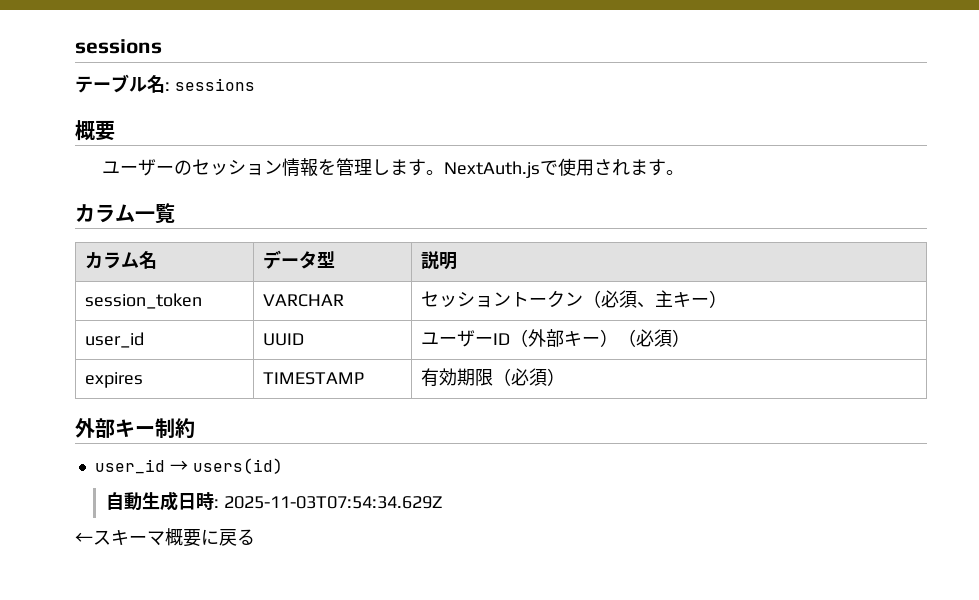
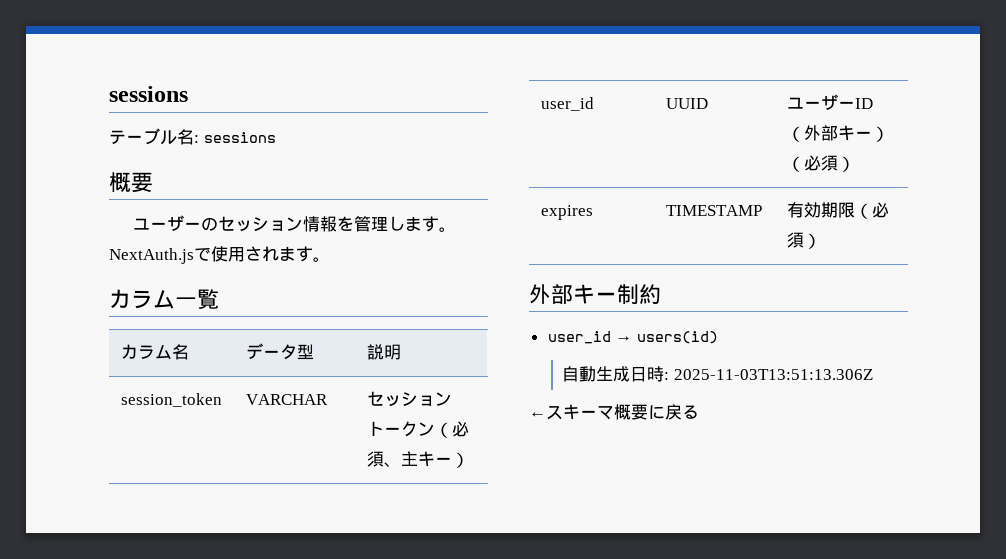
[223,496,442,509] 2025-11-03T07:54:34.629Z -> [674,369,874,380] 2025-11-03T13:51:13.306Z

